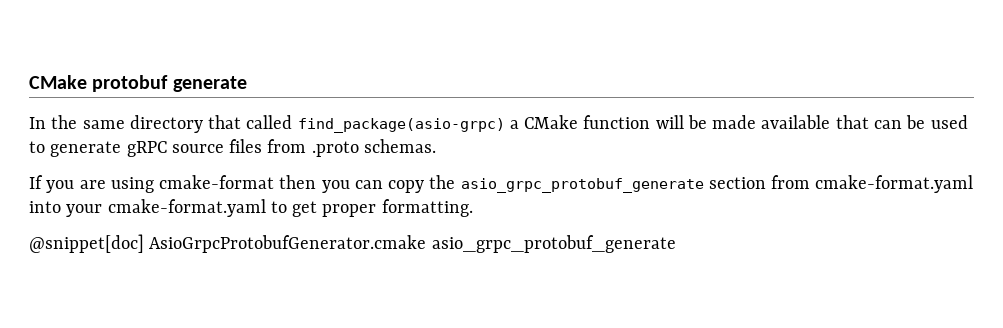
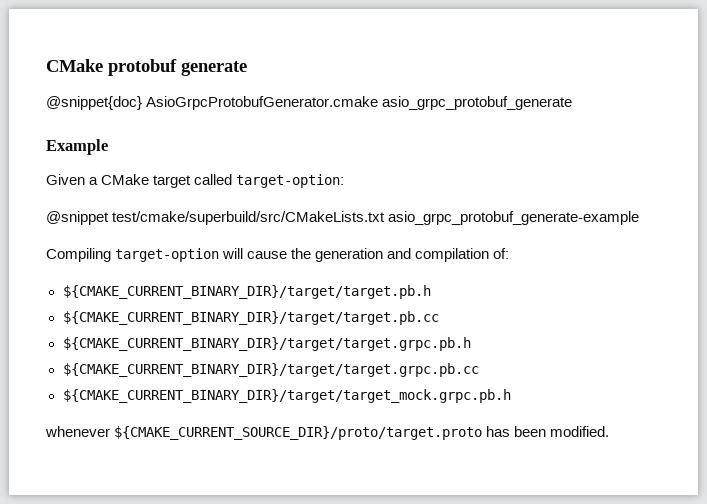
[29,115,968,133] [29,139,436,157] [29,175,974,193] [29,199,473,217] [29,234,676,253] In the same directory that called find_package(asio-grpc) a CMake function will be made available that can be used to generate gRPC source files from .proto schemas. // If you are using cmake-format then you can copy the asio_grpc_protobuf_generate section from cmake-format.yaml into your cmake-format.yaml to get proper formatting. // @snippet[doc] AsioGrpcProtobufGenerator.cmake asio_grpc_protobuf_generate -> [46,96,573,110] [46,139,108,155] [46,174,345,188] [46,211,640,225] [46,248,510,262] [62,285,431,299] [62,311,439,325] [62,337,471,351] [62,363,479,377] [62,389,511,403] [45,426,610,440] @snippet{doc} AsioGrpcProtobufGenerator.cmake asio_grpc_protobuf_generate // Example // Given a CMake target called target-option: // @snippet test/cmake/superbuild/src/CMakeLists.txt asio_grpc_protobuf_generate-example // Compiling target-option will cause the generation and compilation of: // ${CMAKE_CURRENT_BINARY_DIR}/target/target.pb.h // ${CMAKE_CURRENT_BINARY_DIR}/target/target.pb.cc // ${CMAKE_CURRENT_BINARY_DIR}/target/target.grpc.pb.h // ${CMAKE_CURRENT_BINARY_DIR}/target/target.grpc.pb.cc // ${CMAKE_CURRENT_BINARY_DIR}/target/target_mock.grpc.pb.h // whenever ${CMAKE_CURRENT_SOURCE_DIR}/proto/target.proto has been modified.

